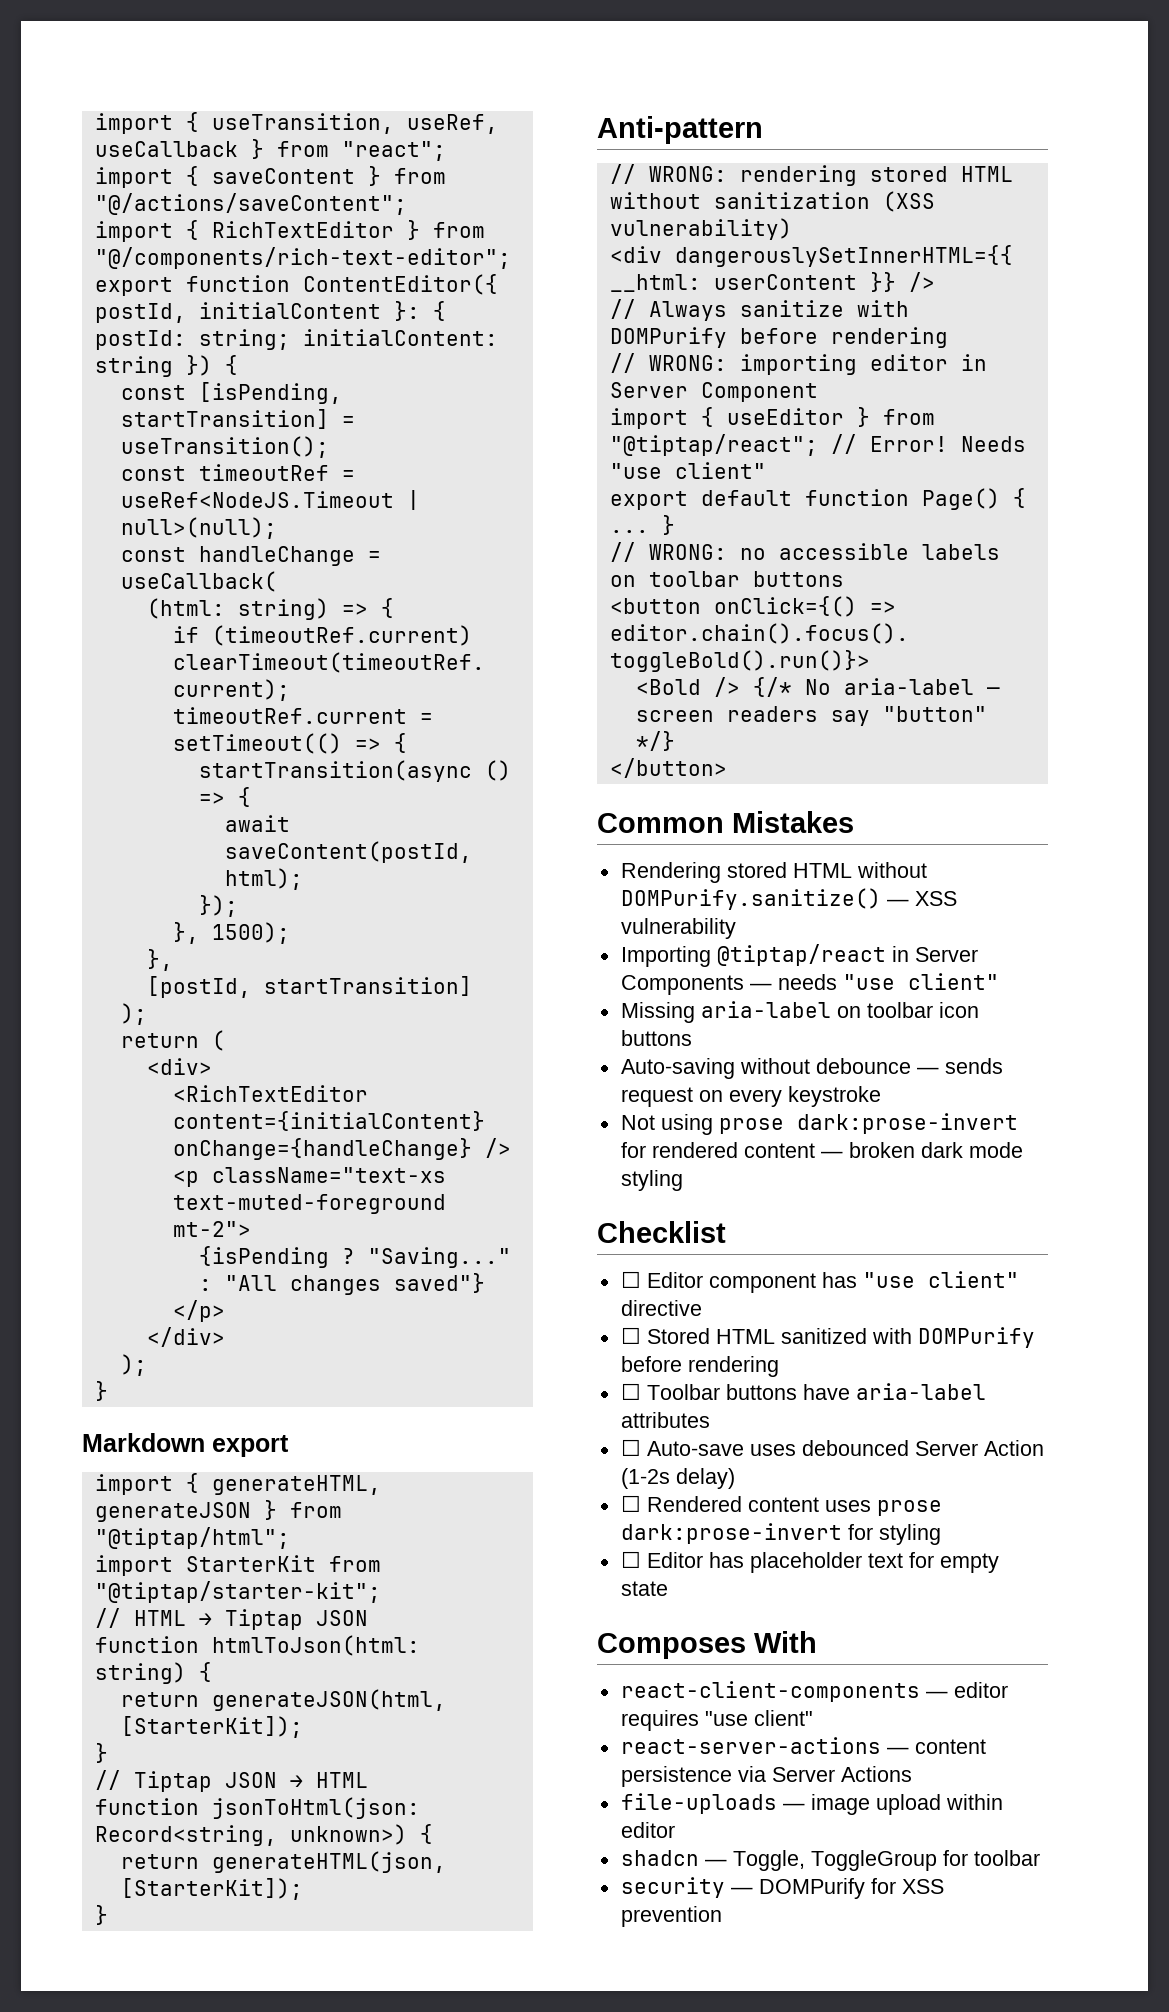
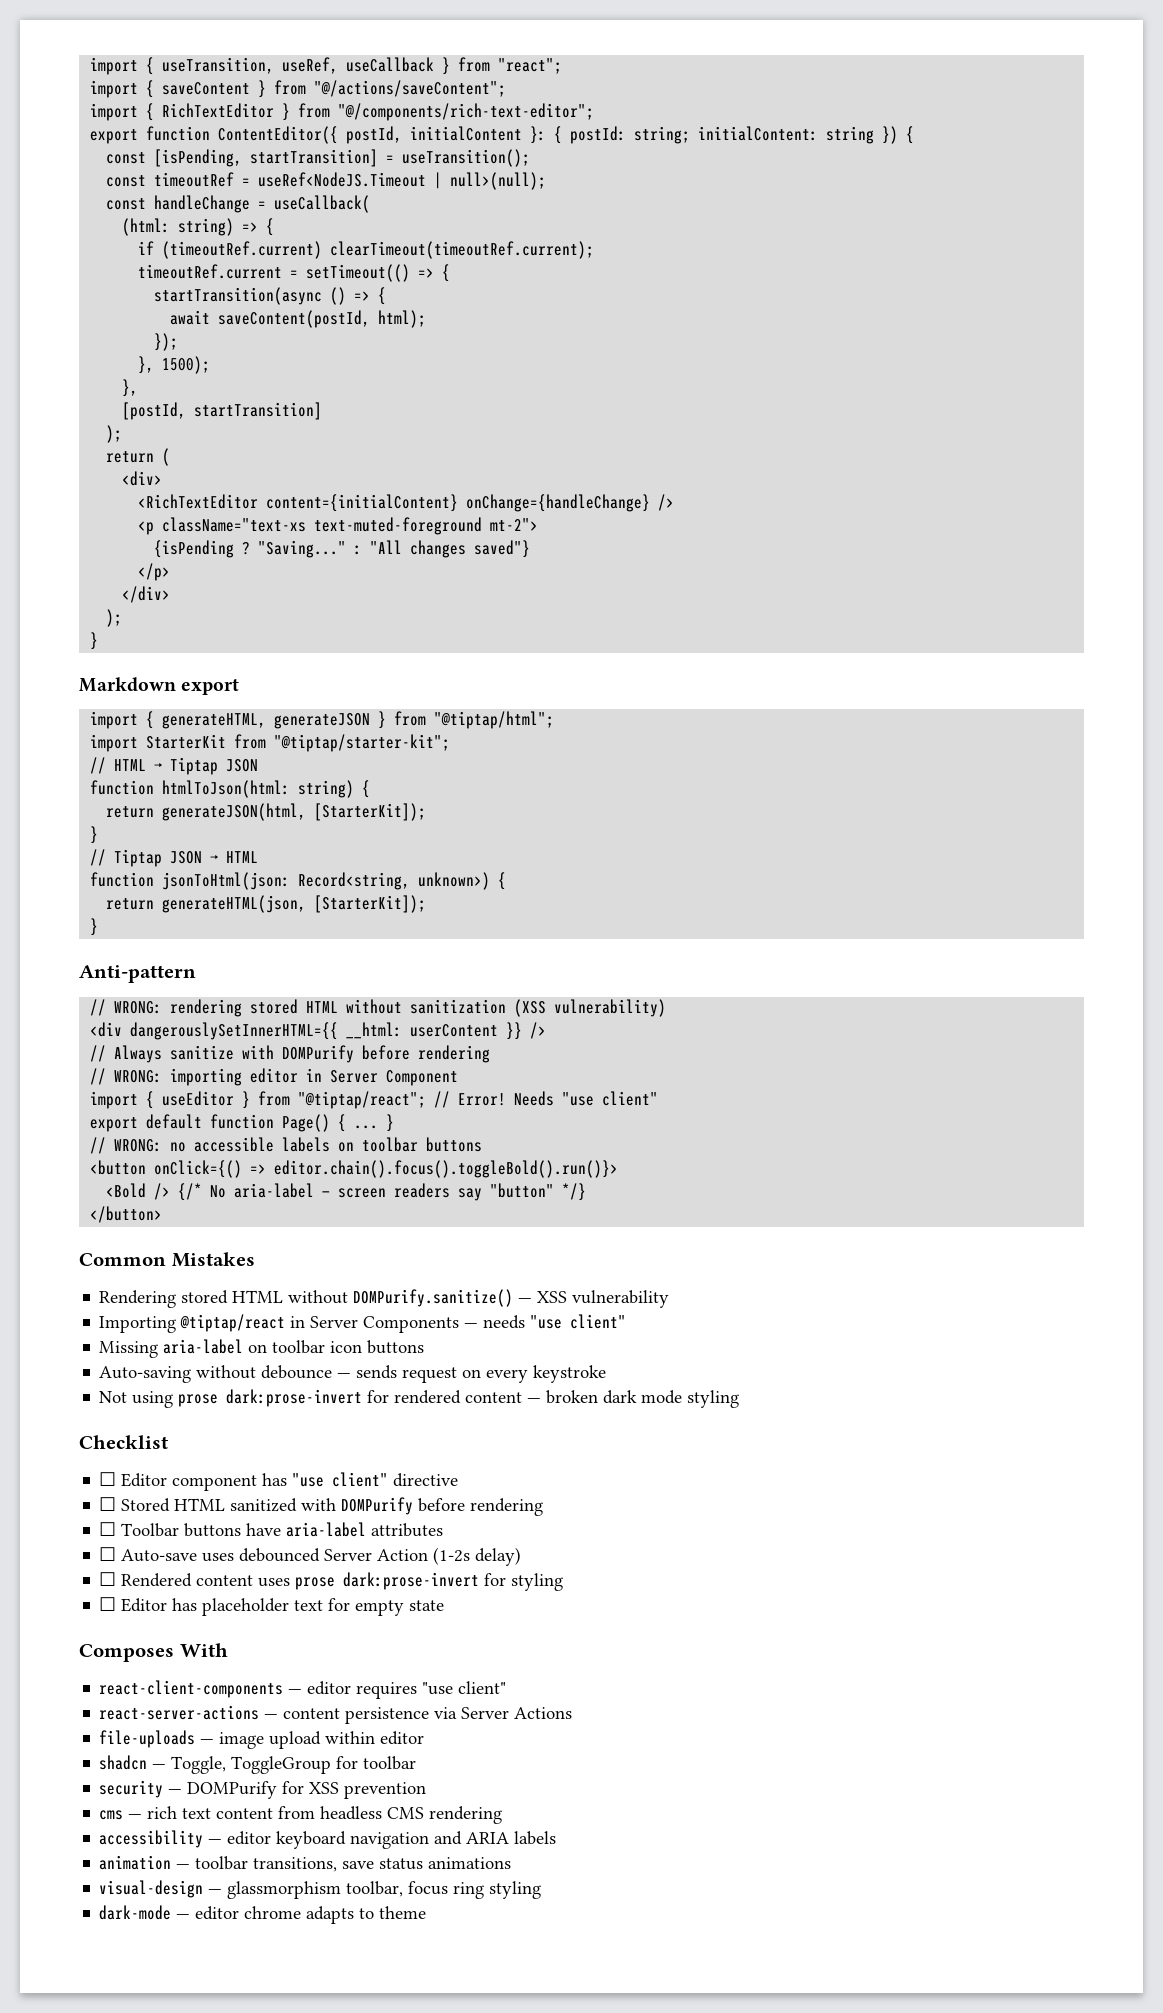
(722, 1916) none -> [99,1806,503,1824] [99,1830,557,1849] [99,1855,512,1872] [99,1880,542,1899] [99,1905,427,1924] // cms — rich text content from headless CMS rendering // accessibility — editor keyboard navigation and ARIA labels // animation — toolbar transitions, save status animations // visual-design — glassmorphism toolbar, focus ring styling // dark-mode — editor chrome adapts to theme

